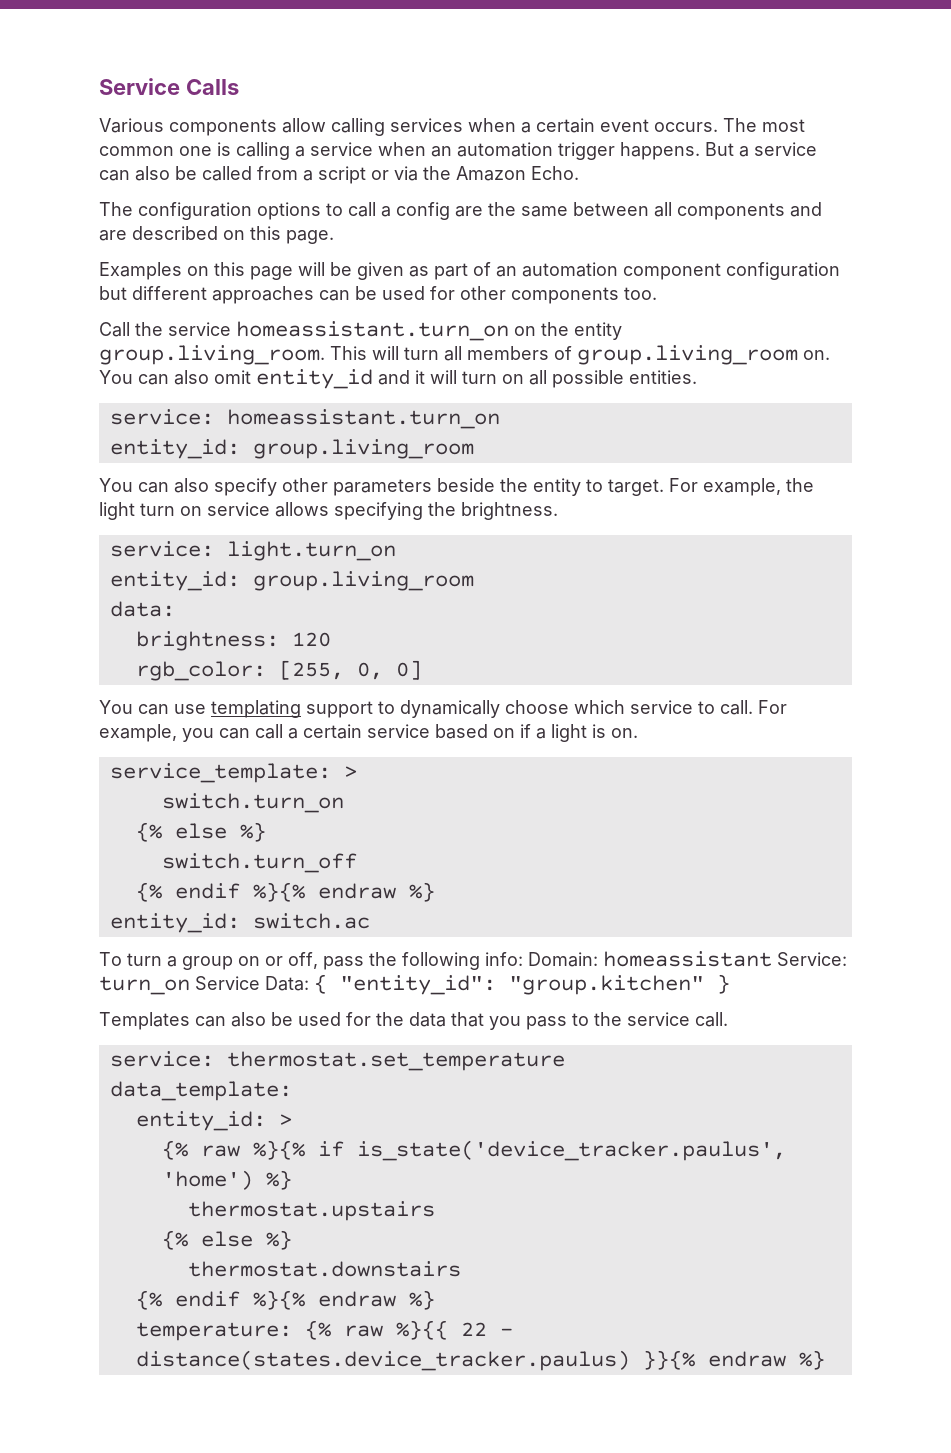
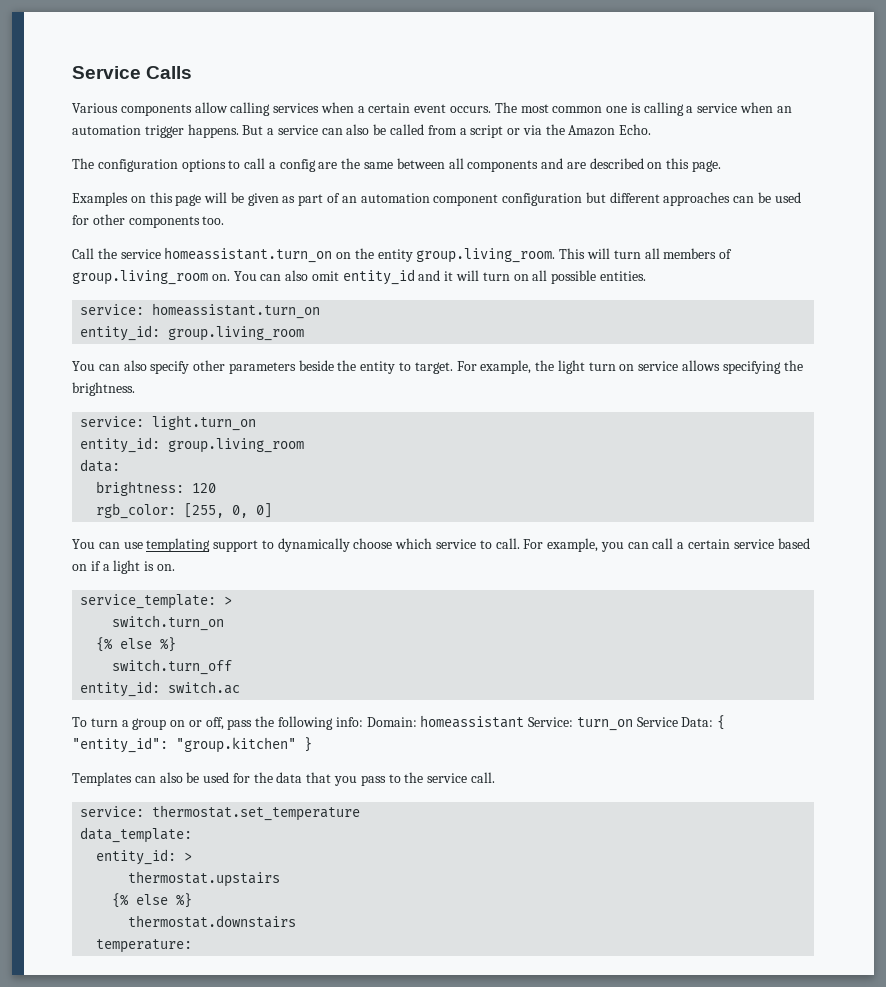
[135,882,435,902] // {% endif %}{% endraw %} -> (233, 667) none
[161,1140,786,1161] [161,1170,292,1190] // {% raw %}{% if is_state('device_tracker.paulus', 'home') %} -> (193, 856) none
[135,1290,435,1310] [135,1320,513,1341] [135,1350,825,1371] {% endif %}{% endraw %} // temperature: {% raw %}{{ 22 - distance(states.device_tracker.paulus) }}{% endraw %} -> [96,939,193,953] temperature:

